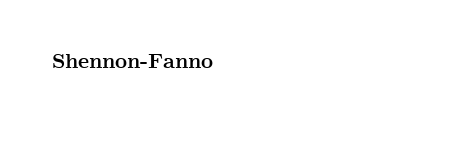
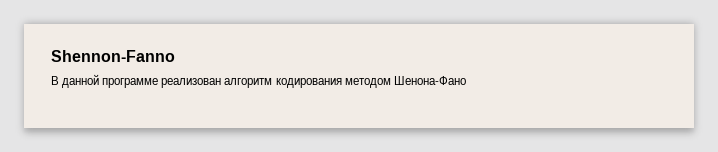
(213, 61) none -> [51,74,466,88] // В данной программе реализован алгоритм кодирования методом Шенона-Фано

